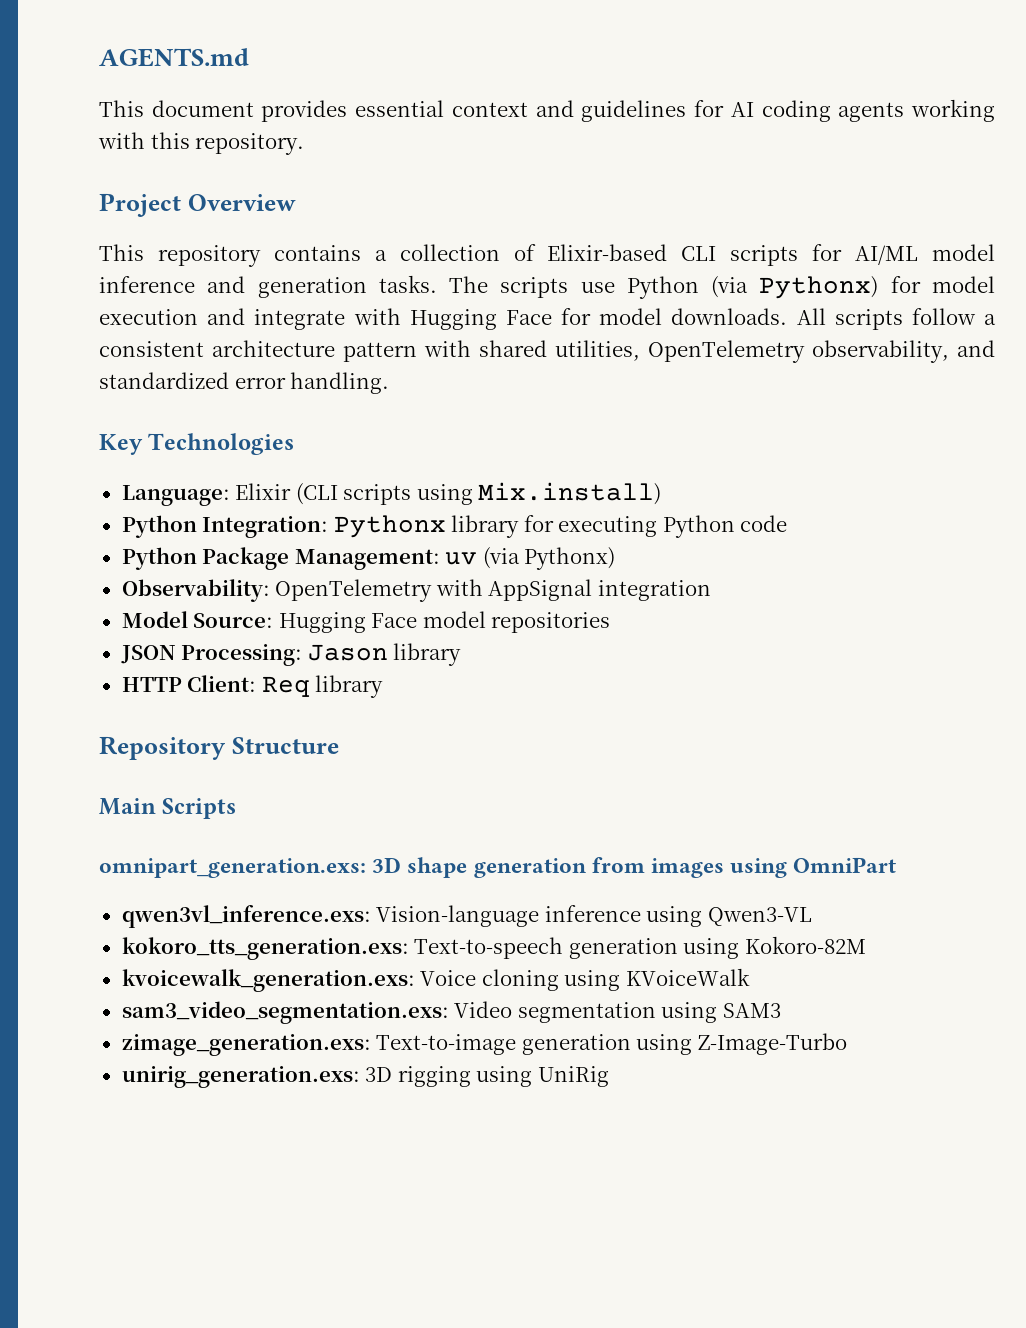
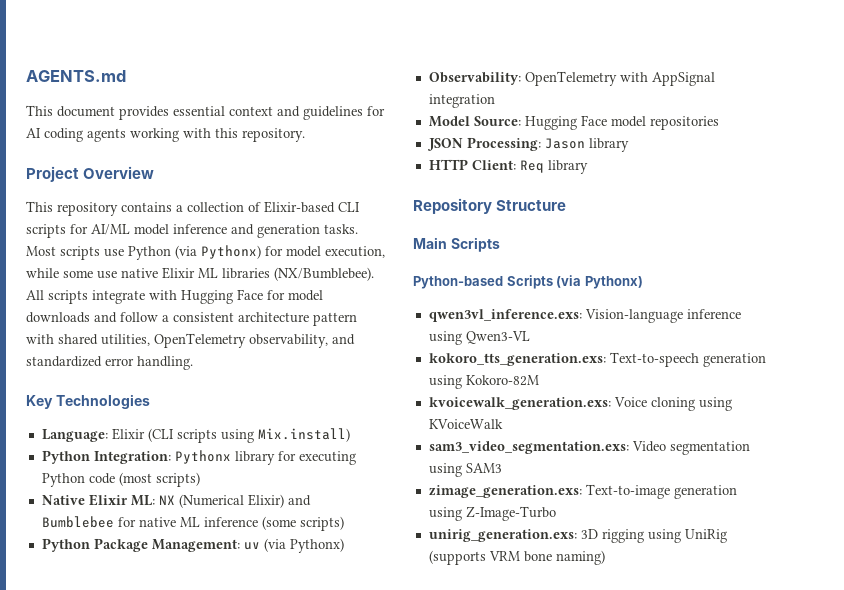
[449,276,489,293] The -> [26,246,56,256] Most
[99,308,246,325] execution and -> [325,246,385,258] [26,267,374,281] [26,290,88,304] execution, while some use native Elixir ML libraries (NX/Bumblebee). All scripts
[671,308,903,330] downloads. All scripts -> [26,312,117,323] downloads and
(788, 523) none -> [118,472,200,487] [41,494,311,508] [41,516,344,531] (most scripts) // Native Elixir ML: NX (Numerical Elixir) and Bumblebee for native ML inference (some scripts)
[99,857,897,878] omnipart_generation.exs: 3D shape generation from images using OmniPart -> [413,275,643,289] Python-based Scripts (via Pythonx)
(609, 1076) none -> [428,550,605,565] (supports VRM bone naming)

